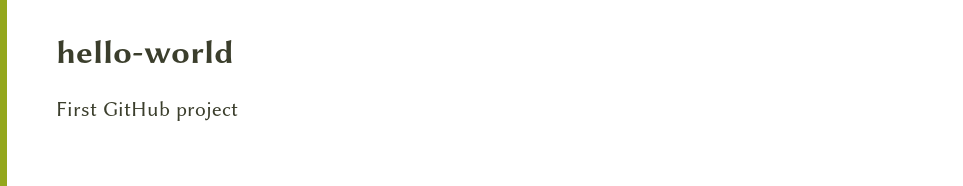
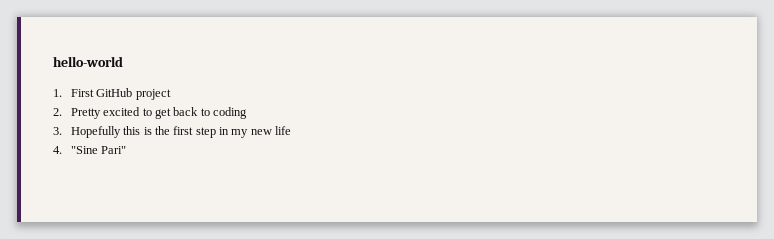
(234, 51) none -> [53,89,62,97] 1.
(238, 111) none -> [53,107,248,119] [53,126,292,138] [53,146,127,154] // 2. Pretty excited to get back to coding // 3. Hopefully this is the first step in my new life // 4. "Sine Pari"

